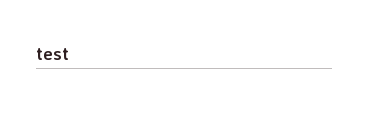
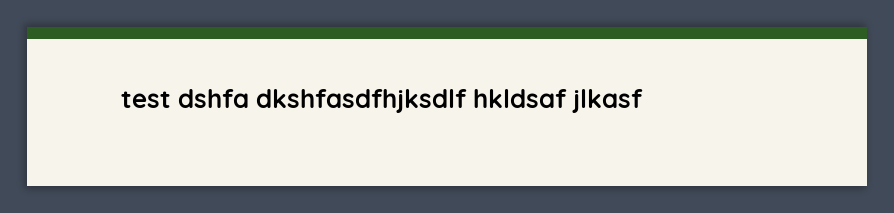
(69, 54) none -> [178,89,644,113] dshfa dkshfasdfhjksdlf hkldsaf jlkasf

